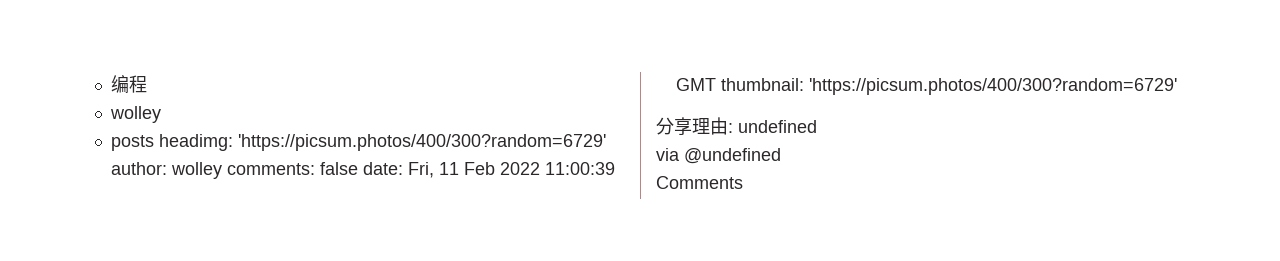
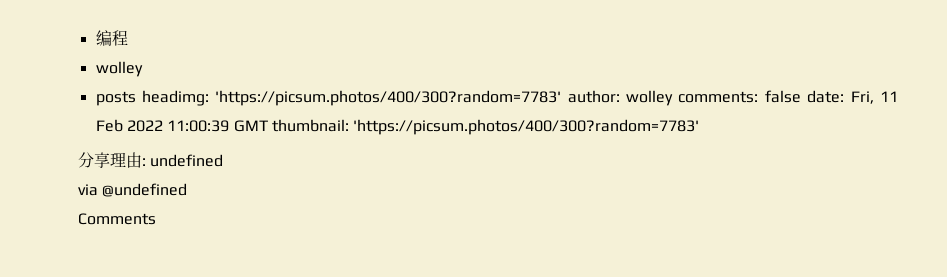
[237,134,606,151] 'https://picsum.photos/400/300?random=6729' -> [215,90,562,106] 'https://picsum.photos/400/300?random=7783'
[808,78,1177,95] 'https://picsum.photos/400/300?random=6729' -> [353,119,700,135] 'https://picsum.photos/400/300?random=7783'

